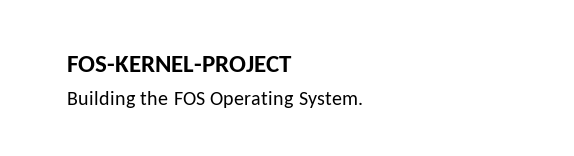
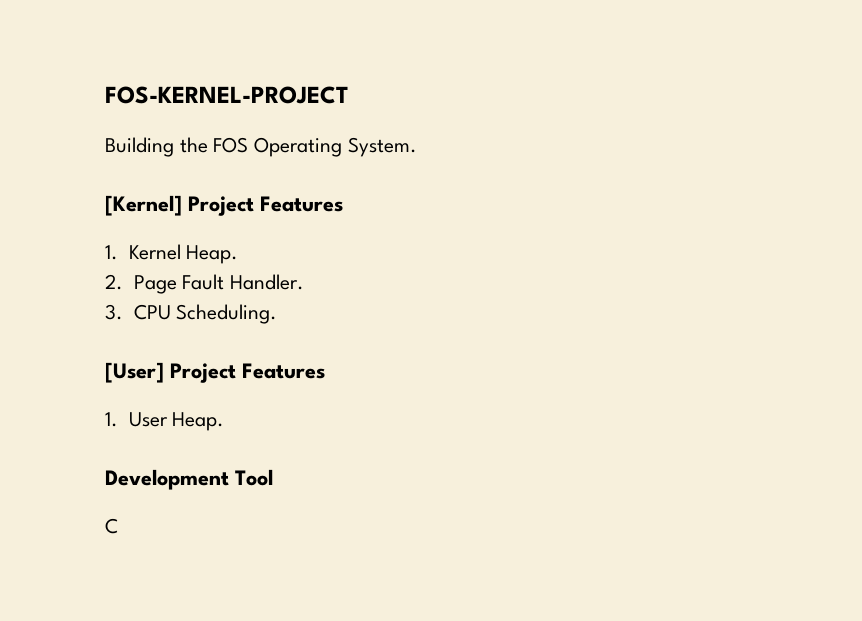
(363, 100) none -> [105,195,343,216] [105,244,239,264] [105,274,304,294] [105,304,278,324] [105,362,325,383] [105,412,225,431] [105,469,273,490] [105,518,118,534] // [Kernel] Project Features // 1. Kernel Heap. // 2. Page Fault Handler. // 3. CPU Scheduling. // [User] Project Features // 1. User Heap. // Development Tool // C

